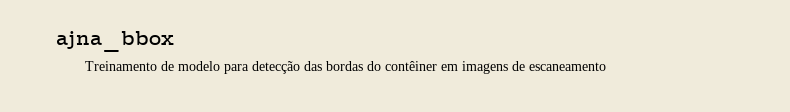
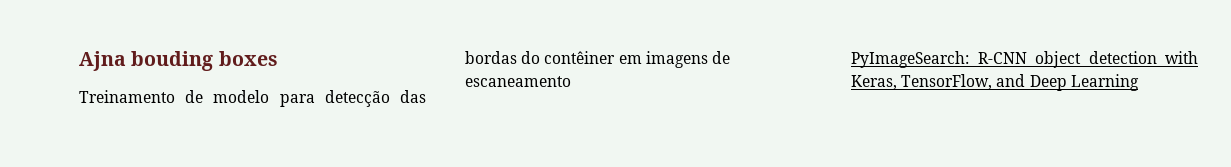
[56,31,174,52] ajna_bbox -> [79,51,278,71] Ajna bouding boxes
(606, 66) none -> [851,51,1198,68] [851,74,1139,91] // PyImageSearch: R-CNN object detection with Keras, TensorFlow, and Deep Learning

